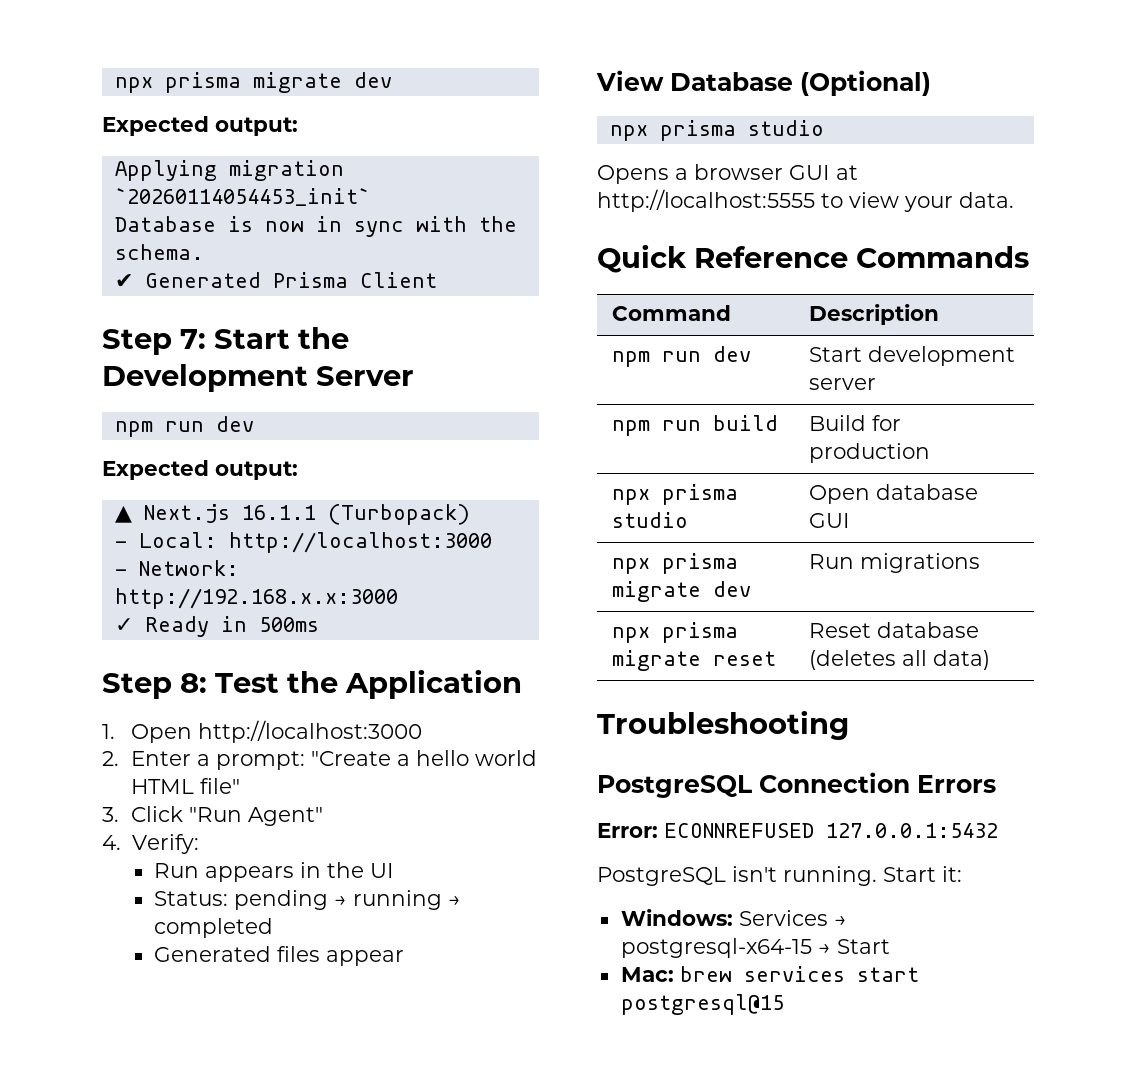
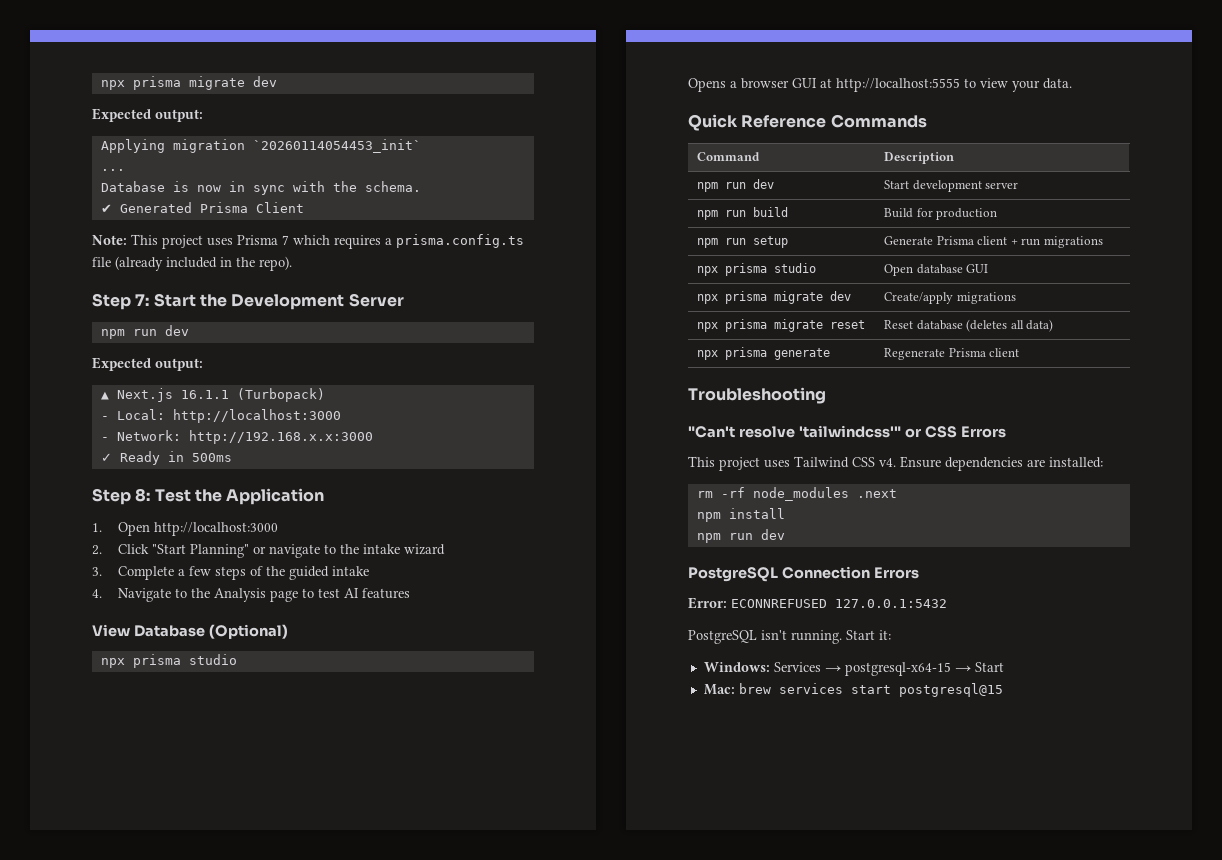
(370, 197) none -> [100,169,125,171] // ...
(437, 280) none -> [92,234,524,249] [92,256,292,271] // Note: This project uses Prisma 7 which requires a prisma.config.ts file (already included in the repo).
[130,750,537,770] [130,778,240,794] [102,806,323,826] [102,834,199,854] [154,862,395,882] [154,890,462,910] [154,918,274,938] [154,946,405,966] Enter a prompt: "Create a hello world HTML file" // 3. Click "Run Agent" // 4. Verify: // Run appears in the UI // Status: pending → running → completed // Generated files appear -> [118,544,446,558] [92,566,370,580] [92,588,411,602] Click "Start Planning" or navigate to the intake wizard // 3. Complete a few steps of the guided intake // 4. Navigate to the Analysis page to test AI features
(931, 453) none -> [697,236,789,248] [884,236,1103,248] // npm run setup | Generate Prisma client + run migrations
[809,554,855,569] Run -> [884,292,954,304] Create/apply
[597,710,849,740] // Troubleshooting -> [697,347,831,360] [884,348,1020,360] [688,387,826,404] [688,425,1006,438] [688,456,1103,471] [696,487,897,501] [696,508,785,522] [696,529,785,543] // npx prisma generate | Regenerate Prisma client // Troubleshooting // "Can't resolve 'tailwindcss'" or CSS Errors // This project uses Tailwind CSS v4. Ensure dependencies are installed: // rm -rf node_modules .next // npm install // npm run dev

